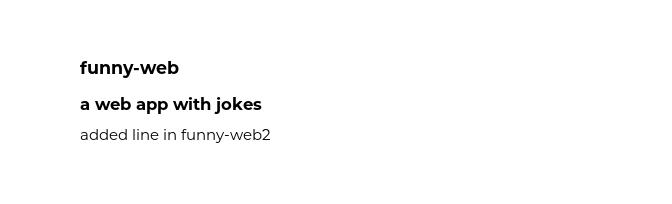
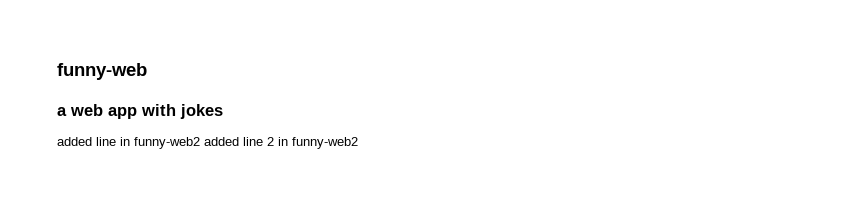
(272, 136) none -> [204,137,358,149] added line 2 in funny-web2

